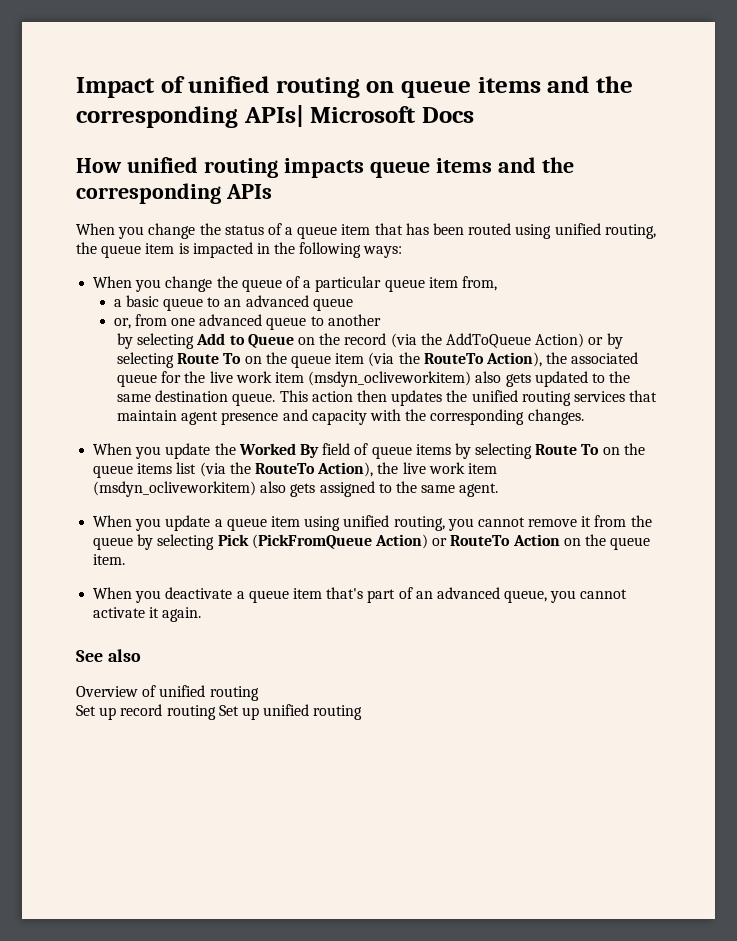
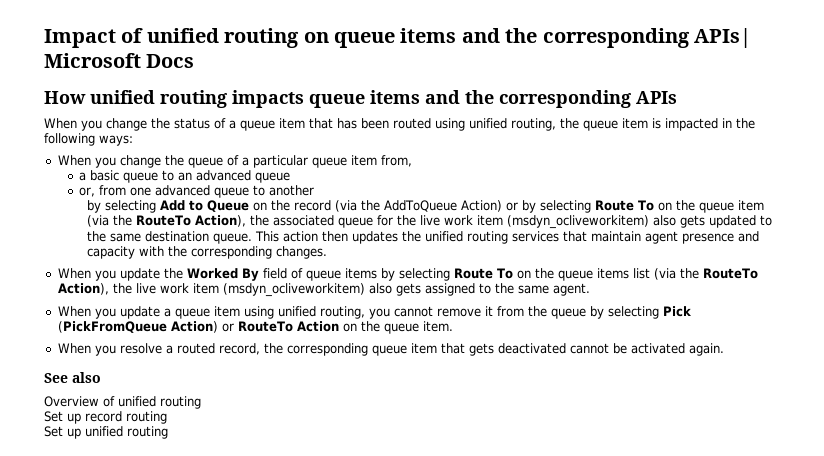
[165,587,628,603] [93,607,160,618] deactivate a queue item that's part of an advanced queue, you cannot activate it -> [119,343,685,356] resolve a routed record, the corresponding queue item that gets deactivated cannot be activated
(216, 712) none -> (167, 417) //

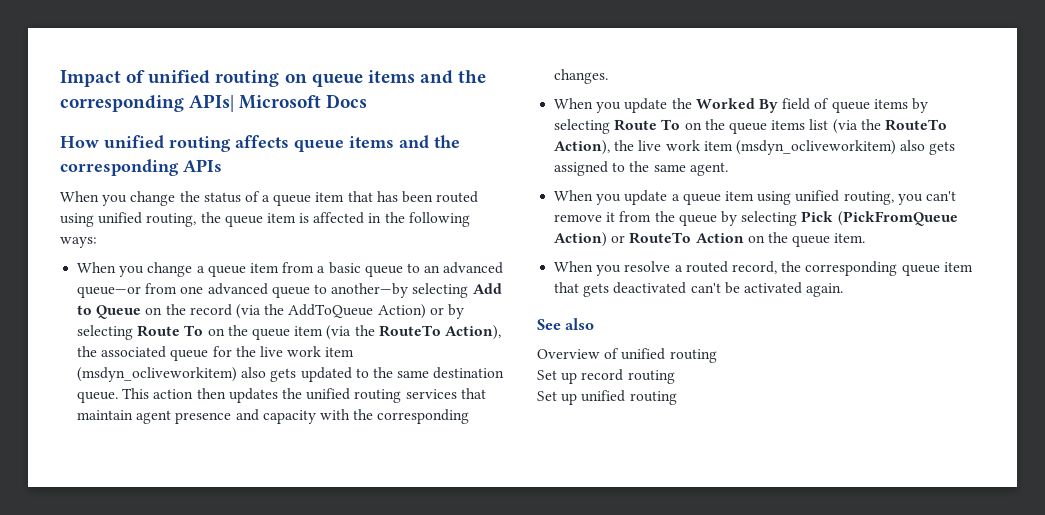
[232,90,304,108] impacts -> [235,135,289,148] affects
[665,118,718,131] impacted -> [313,212,365,224] affected
[164,155,412,168] the queue of a particular queue item from, // -> [196,262,315,277] a queue item from
[255,172,291,183] [79,187,96,197] queue // or, -> [77,286,142,298] queue—or
[269,185,315,196] [86,200,101,213] another // by -> [331,283,409,298] another—by
[393,306,433,317] cannot -> [925,191,956,201] can't
[569,343,609,354] cannot -> [690,283,721,293] can't

